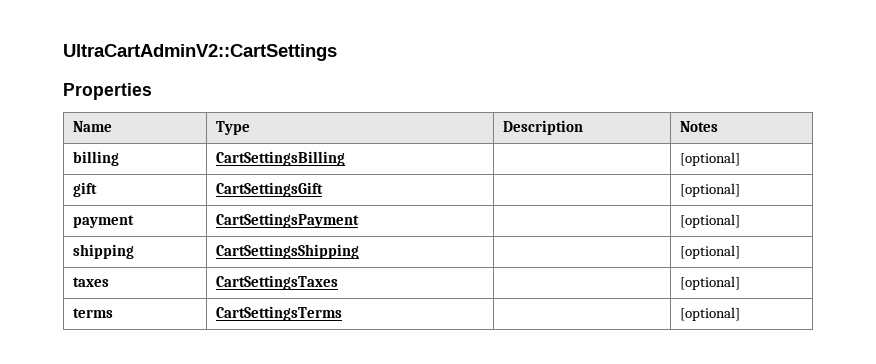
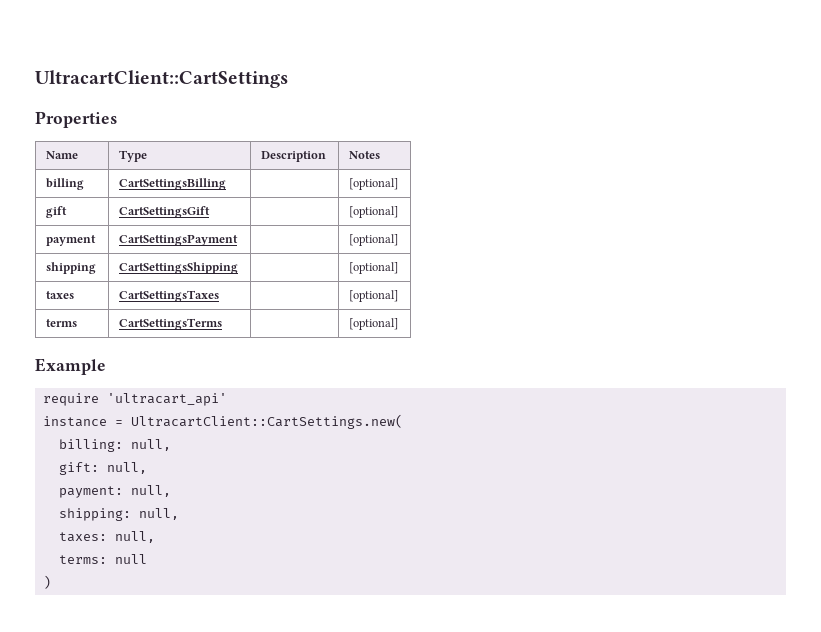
[63,44,337,61] UltraCartAdminV2::CartSettings -> [35,70,288,88] UltracartClient::CartSettings
(740, 314) none -> [35,358,106,375] [43,393,228,406] [43,414,404,429] [59,439,172,452] [59,462,148,475] [59,485,172,498] [59,508,180,521] [59,531,156,543] [59,554,148,564] [43,575,52,589] // Example // require 'ultracart_api' // instance = UltracartClient::CartSettings.new( // billing: null, // gift: null, // payment: null, // shipping: null, // taxes: null, // terms: null // )

